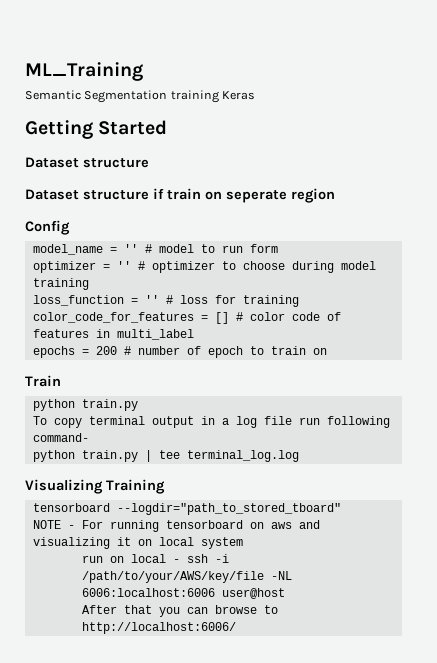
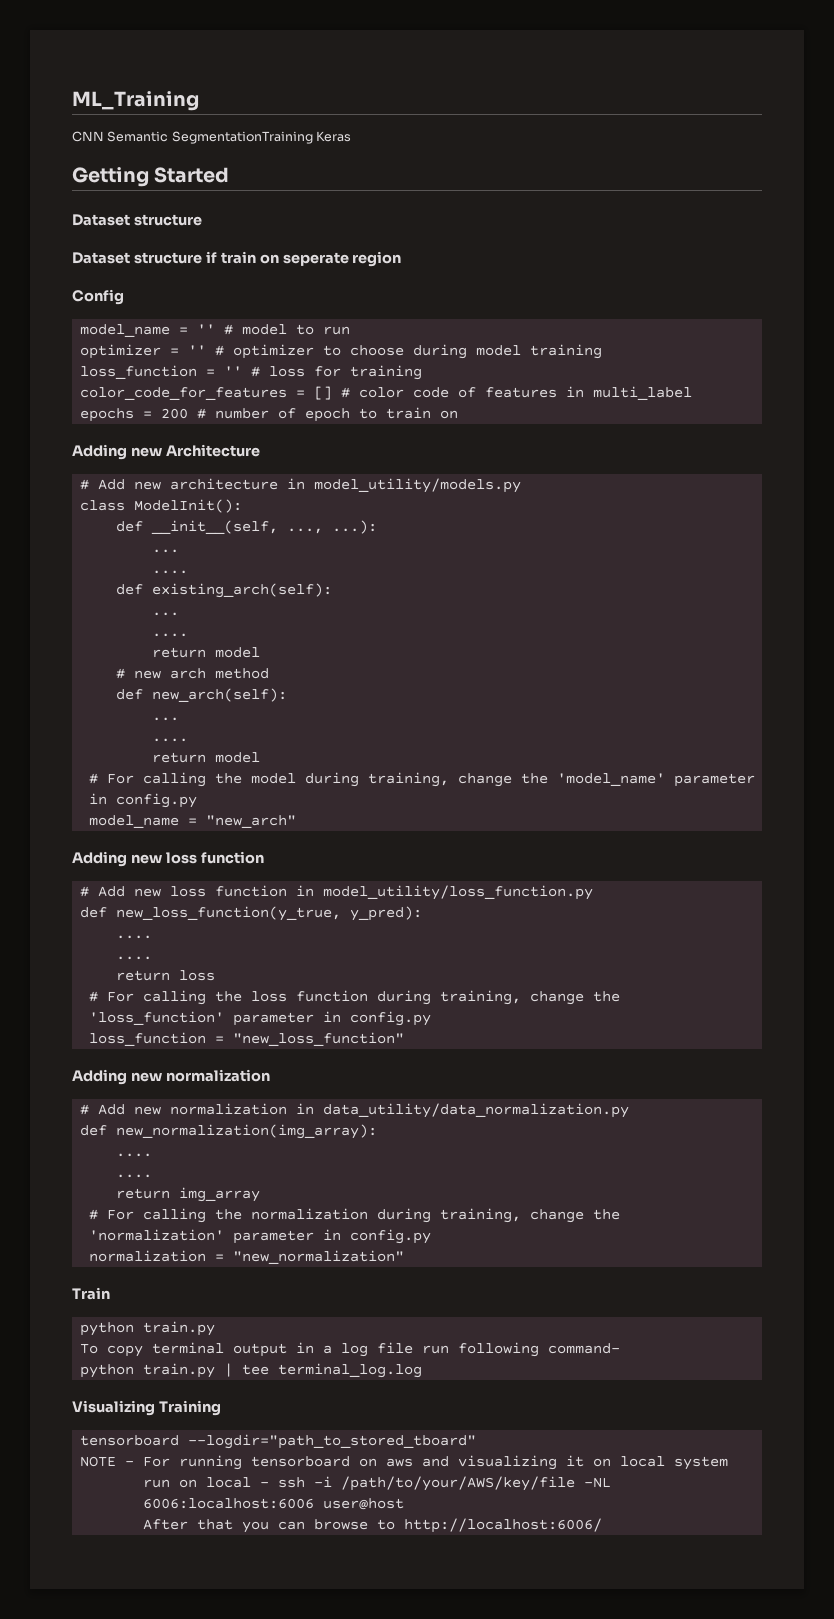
[25,90,219,103] Semantic Segmentation training -> [72,131,313,144] CNN Semantic SegmentationTraining
[249,244,278,253] form -> (350, 330) none
(327, 351) none -> [72,444,260,460] [79,478,521,493] [79,499,242,513] [115,520,377,534] [151,549,179,553] [151,570,188,574] [115,583,332,598] [151,612,179,616] [151,633,188,637] [151,647,260,658] [115,668,269,679] [115,688,287,702] [151,717,179,721] [151,738,188,742] [151,752,260,763] [88,772,755,787] [88,793,197,808] [88,815,296,828] [72,851,264,867] [79,885,593,900] [79,906,422,921] [115,935,152,939] [115,956,152,960] [115,970,215,981] [88,990,620,1005] [88,1011,431,1026] [88,1032,404,1046] [72,1069,270,1085] [79,1103,629,1118] [79,1124,377,1139] [115,1153,152,1157] [115,1174,152,1178] [115,1187,260,1202] [88,1208,620,1223] [88,1229,431,1244] [88,1250,404,1264] // Adding new Architecture // # Add new architecture in model_utility/models.py // class ModelInit(): // def __init__(self, ..., ...): // ... // .... // def existing_arch(self): // ... // .... // return model // # new arch method // def new_arch(self): // ... // .... // return model // # For calling the model during training, change the 'model_name' parameter in config.py // model_name = "new_arch" // Adding new loss function // # Add new loss function in model_utility/loss_function.py // def new_loss_function(y_true, y_pred): // .... // .... // return loss // # For calling the loss function during training, change the 'loss_function' parameter in config.py // loss_function = "new_loss_function" // Adding new normalization // # Add new normalization in data_utility/data_normalization.py // def new_normalization(img_array): // .... // .... // return img_array // # For calling the normalization during training, change the 'normalization' parameter in config.py // normalization = "new_normalization"

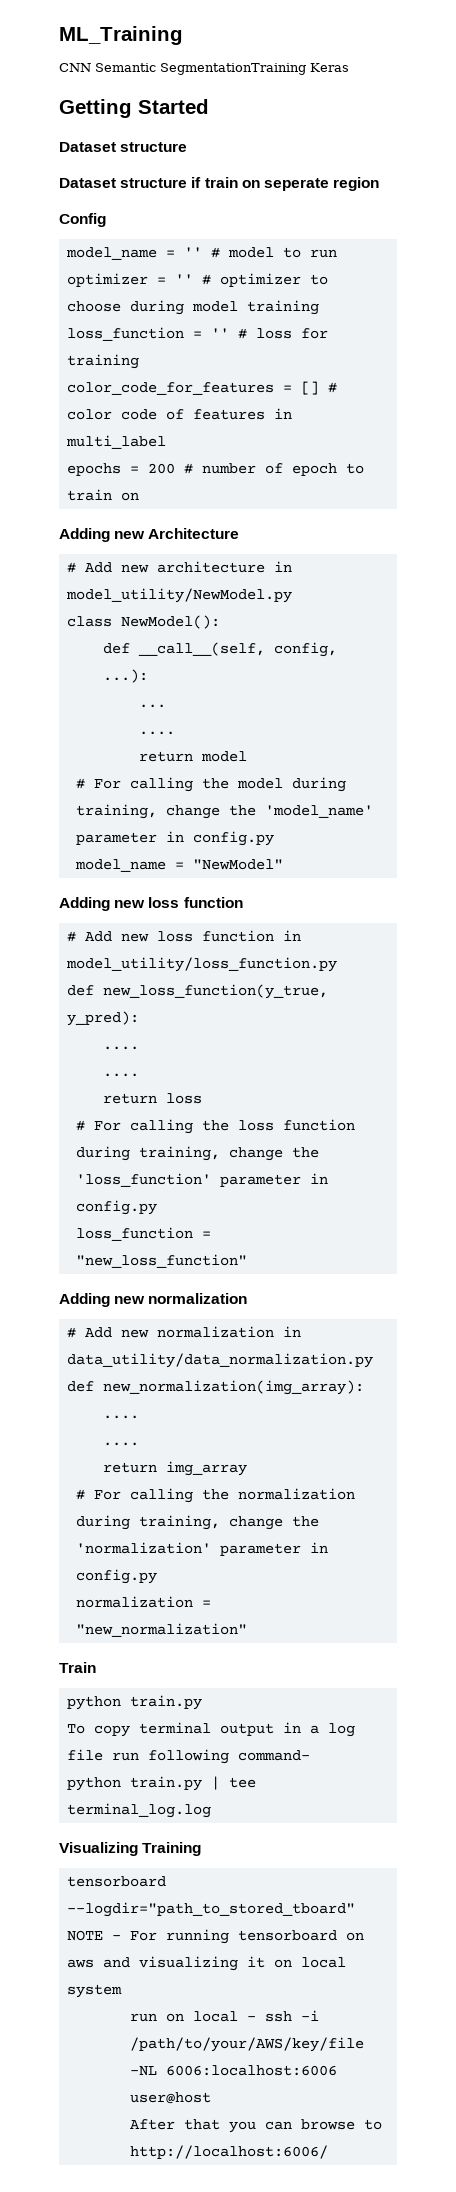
[313,478,521,493] model_utility/models.py -> [65,588,292,603] model_utility/NewModel.py
[133,499,242,513] [115,520,323,534] ModelInit(): // def __init__(self, ..., -> [120,615,220,629] [102,642,337,657] NewModel(): // def __call__(self, config,
[115,583,332,598] [151,612,179,616] [151,633,188,637] [151,647,260,658] [115,668,269,679] [115,688,287,702] [151,717,179,721] [151,738,188,742] // def existing_arch(self): // ... // .... // return model // # new arch method // def new_arch(self): // ... // .... -> (175, 733) none
[205,815,296,828] "new_arch" -> [192,859,283,870] "NewModel"

